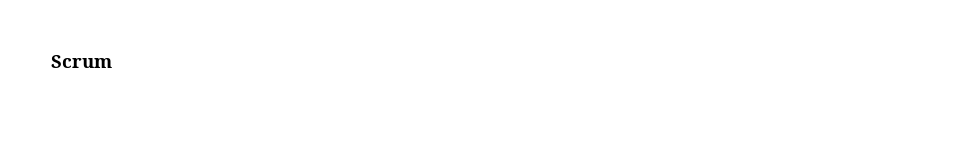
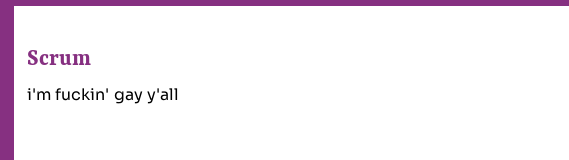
(112, 61) none -> [27,88,179,104] // i'm fuckin' gay y'all

